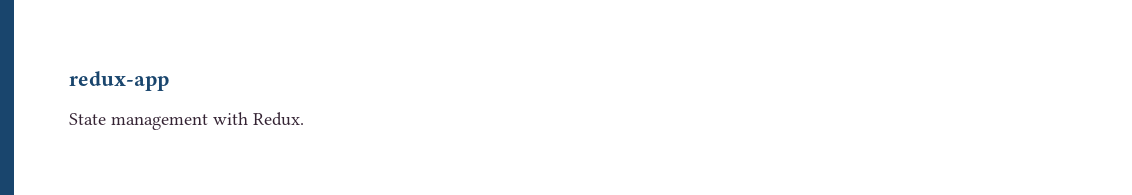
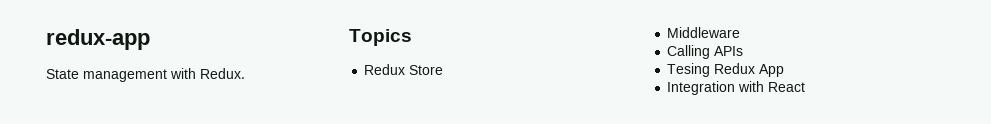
(304, 119) none -> [349,29,412,46] [364,64,444,75] [667,27,741,38] [667,45,744,59] [667,63,785,77] [667,81,806,95] // Topics // Redux Store // Middleware // Calling APIs // Tesing Redux App // Integration with React

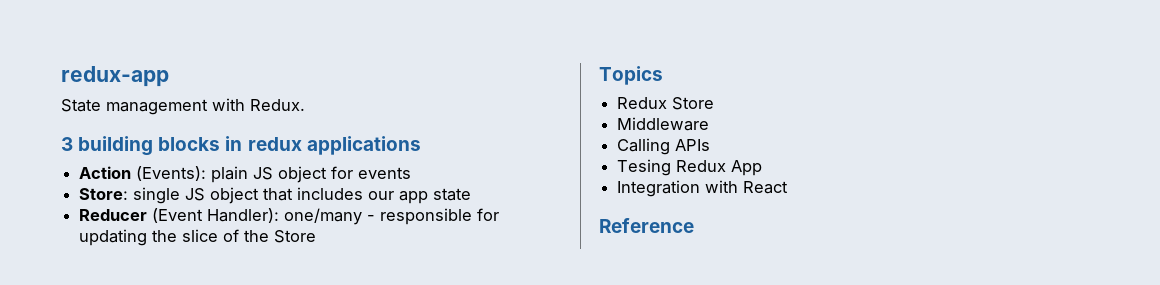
(245, 73) none -> [61,136,421,156] [79,166,412,183] [79,187,472,204] [79,208,500,225] [79,229,317,246] // 3 building blocks in redux applications // Action (Events): plain JS object for events // Store: single JS object that includes our app state // Reducer (Event Handler): one/many - responsible for updating the slice of the Store
(806, 87) none -> [599,218,694,233] // Reference

